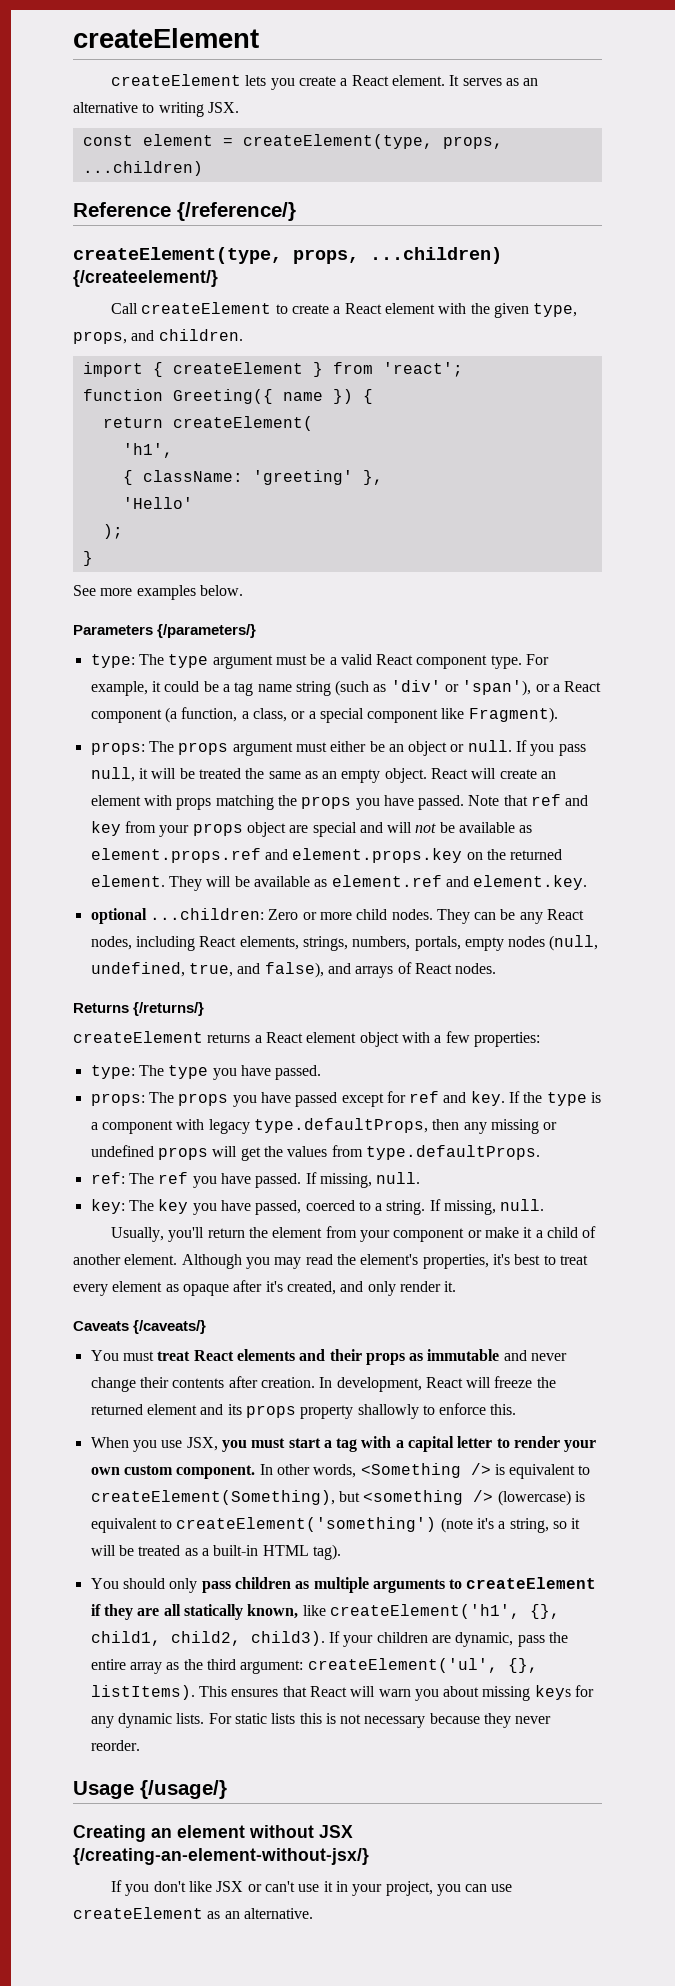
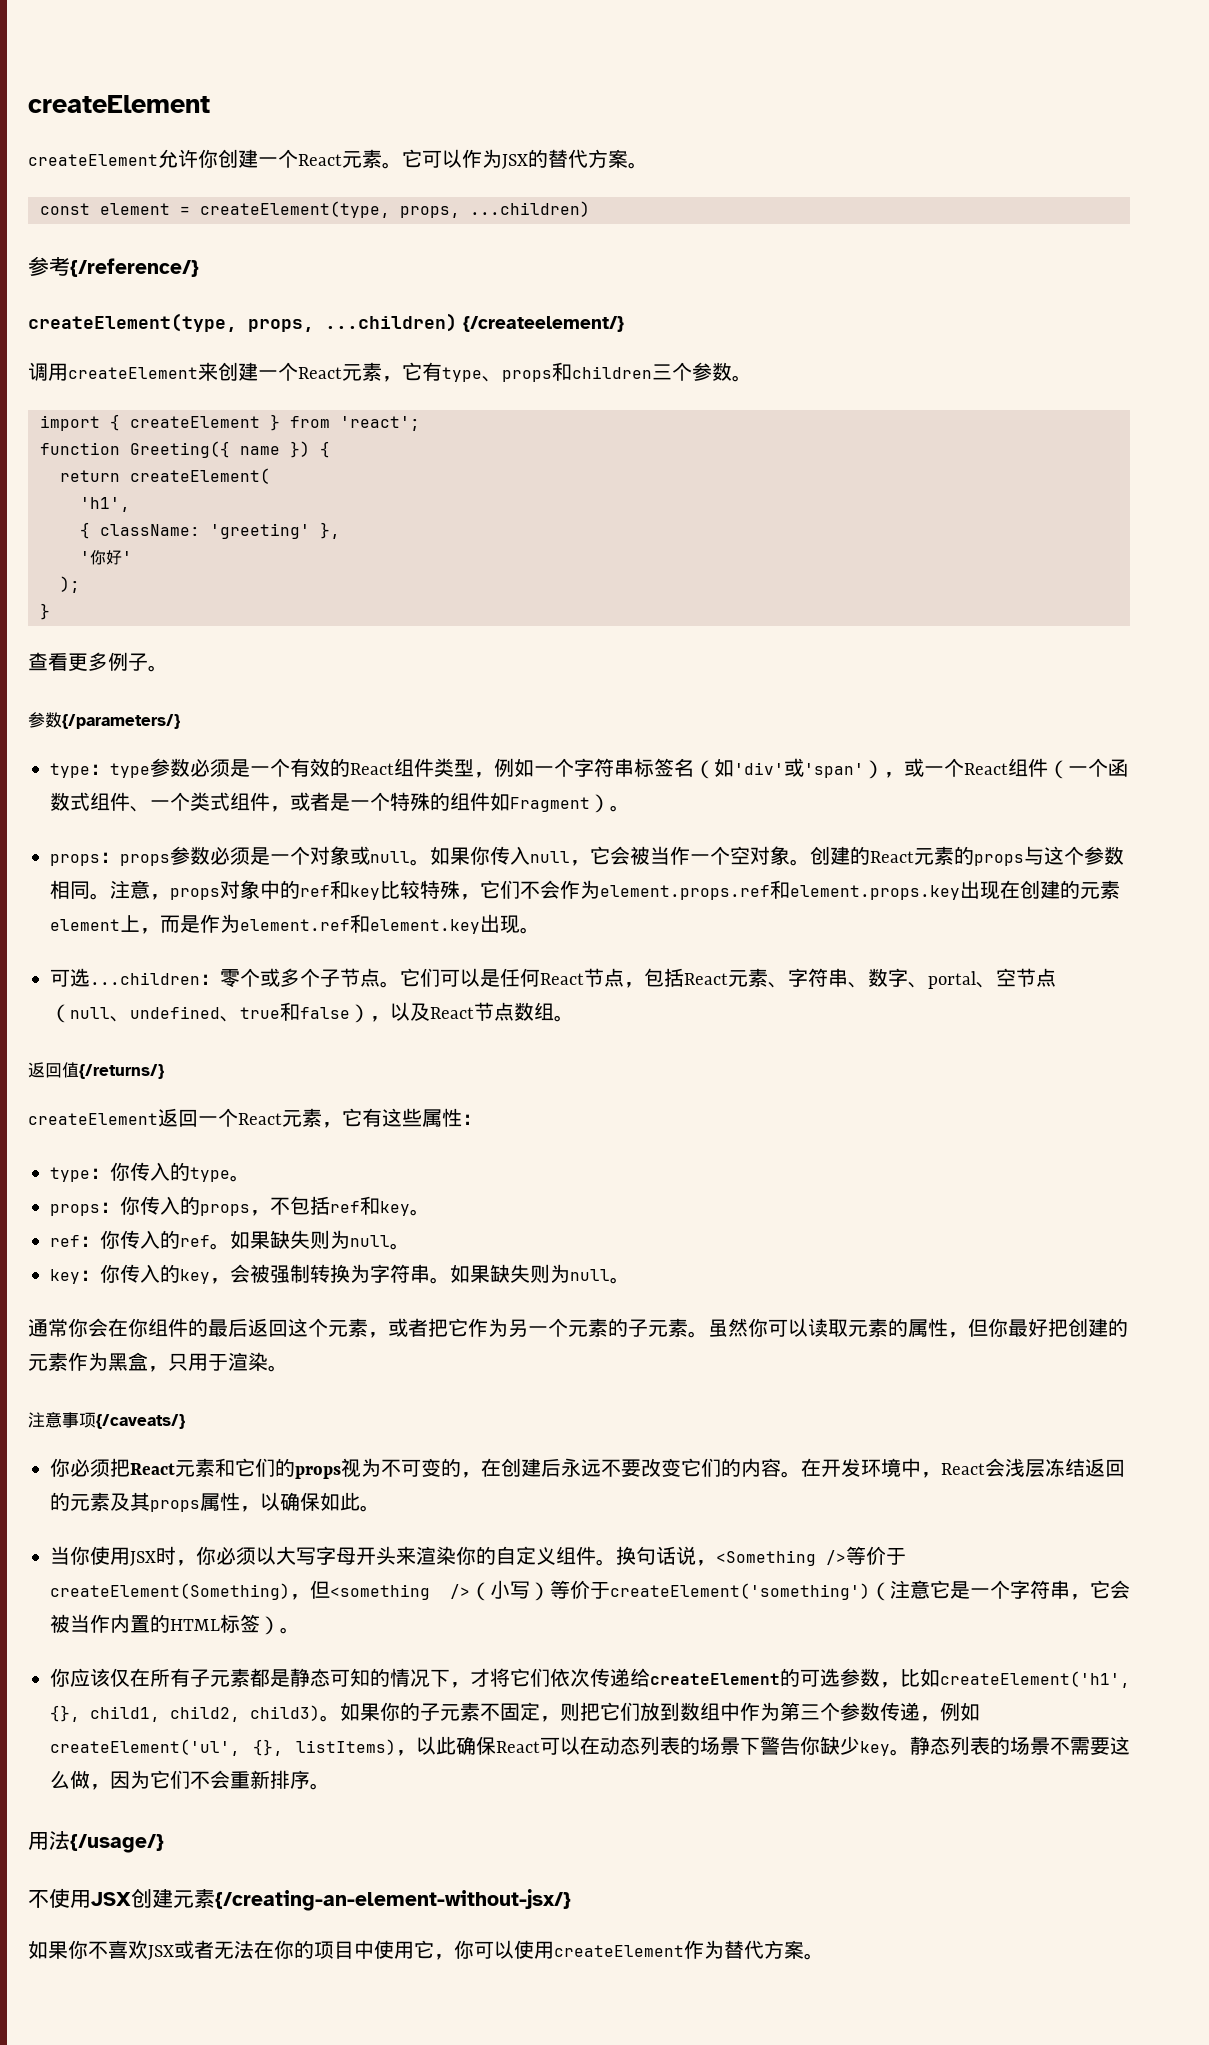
[245,75,539,90] [73,102,239,117] lets you create a React element. It serves as an alternative to writing JSX. -> [158,149,648,169] 允许你创建一个React元素。它可以作为JSX的替代方案。
[73,202,171,217] Reference -> [28,256,70,276] 参考
[111,302,578,318] [73,329,243,344] Call createElement to create a React element with the given type, props, and children. -> [28,362,752,382] 调用createElement来创建一个React元素，它有type、props和children三个参数。
[122,497,193,509] 'Hello' -> [80,550,132,565] '你好'
[73,585,243,600] [73,624,257,638] [90,654,550,669] [90,680,602,696] [90,707,558,723] [90,740,586,756] [90,767,557,783] [90,794,589,810] [90,821,533,837] [90,848,563,863] [90,875,588,891] [90,908,585,924] [90,935,599,951] [90,962,497,978] [73,1002,205,1016] [73,1031,540,1047] [90,1065,322,1080] [90,1091,602,1107] [90,1118,558,1134] [90,1145,540,1161] [90,1172,421,1188] [90,1199,545,1215] [111,1226,597,1242] [73,1254,588,1269] [73,1280,457,1296] [73,1320,207,1334] [90,1349,568,1365] [90,1376,556,1392] [90,1403,517,1419] [90,1436,597,1452] [90,1463,591,1479] [90,1490,585,1506] [90,1517,581,1533] [90,1544,341,1560] [90,1577,597,1593] [90,1604,560,1620] [90,1631,568,1647] [90,1658,538,1674] [90,1685,595,1701] [90,1713,552,1728] [90,1740,140,1751] [73,1780,227,1799] [73,1825,353,1842] [73,1848,369,1865] [111,1880,513,1896] [73,1907,313,1919] See more examples below. // Parameters {/parameters/} // type: The type argument must be a valid React component type. For example, it could be a tag name string (such as 'div' or 'span'), or a React component (a function, a class, or a special component like Fragment). // props: The props argument must either be an object or null. If you pass null, it will be treated the same as an empty object. React will create an element with props matching the props you have passed. Note that ref and key from your props object are special and will not be available as element.props.ref and element.props.key on the returned element. They will be available as element.ref and element.key. // optional ...children: Zero or more child nodes. They can be any React nodes, including React elements, strings, numbers, portals, empty nodes (null, undefined, true, and false), and arrays of React nodes. // Returns {/returns/} // createElement returns a React element object with a few properties: // type: The type you have passed. // props: The props you have passed except for ref and key. If the type is a component with legacy type.defaultProps, then any missing or undefined props will get the values from type.defaultProps. // ref: The ref you have passed. If missing, null. // key: The key you have passed, coerced to a string. If missing, null. // Usually, you'll return the element from your component or make it a child of another element. Although you may read the element's properties, it's best to treat every element as opaque after it's created, and only render it. // Caveats {/caveats/} // You must treat React elements and their props as immutable and never change their contents after creation. In development, React will freeze the returned element and its props property shallowly to enforce this. // When you use JSX, you must start a tag with a capital letter to render your own custom component. In other words, <Something /> is equivalent to createElement(Something), but <something /> (lowercase) is equivalent to createElement('something') (note it's a string, so it will be treated as a built-in HTML tag). // You should only pass children as multiple arguments to createElement if they are all statically known, like createElement('h1', {}, child1, child2, child3). If your children are dynamic, pass the entire array as the third argument: createElement('ul', {}, listItems). This ensures that React will warn you about missing keys for any dynamic lists. For static lists this is not necessary because they never reorder. // Usage {/usage/} // Creating an element without JSX {/creating-an-element-without-jsx/} // If you don't like JSX or can't use it in your project, you can use createElement as an alternative. -> [28,652,168,672] [28,712,180,729] [50,758,1128,779] [50,792,630,813] [50,846,1124,866] [50,880,1120,900] [50,914,540,934] [50,968,1056,989] [50,1002,574,1023] [28,1062,164,1079] [28,1108,482,1128] [50,1162,250,1182] [50,1196,430,1216] [50,1230,410,1250] [50,1264,630,1284] [28,1318,1128,1338] [28,1352,288,1372] [28,1412,185,1429] [50,1458,1125,1479] [50,1492,380,1512] [50,1546,906,1566] [50,1580,1130,1601] [50,1614,300,1635] [50,1668,1130,1688] [50,1702,980,1722] [50,1736,1130,1756] [50,1770,330,1790] [28,1831,164,1853] [28,1888,571,1911] [28,1940,824,1960] 查看更多例子。 // 参数{/parameters/} // type：type参数必须是一个有效的React组件类型，例如一个字符串标签名（如'div'或'span'），或一个React组件（一个函数式组件、一个类式组件，或者是一个特殊的组件如Fragment）。 // props：props参数必须是一个对象或null。如果你传入null，它会被当作一个空对象。创建的React元素的props与这个参数相同。注意，props对象中的ref和key比较特殊，它们不会作为element.props.ref和element.props.key出现在创建的元素element上，而是作为element.ref和element.key出现。 // 可选...children：零个或多个子节点。它们可以是任何React节点，包括React元素、字符串、数字、portal、空节点（null、undefined、true和false），以及React节点数组。 // 返回值{/returns/} // createElement返回一个React元素，它有这些属性： // type：你传入的type。 // props：你传入的props，不包括ref和key。 // ref：你传入的ref。如果缺失则为null。 // key：你传入的key，会被强制转换为字符串。如果缺失则为null。 // 通常你会在你组件的最后返回这个元素，或者把它作为另一个元素的子元素。虽然你可以读取元素的属性，但你最好把创建的元素作为黑盒，只用于渲染。 // 注意事项{/caveats/} // 你必须把React元素和它们的props视为不可变的，在创建后永远不要改变它们的内容。在开发环境中，React会浅层冻结返回的元素及其props属性，以确保如此。 // 当你使用JSX时，你必须以大写字母开头来渲染你的自定义组件。换句话说，<Something />等价于createElement(Something)，但<something />（小写）等价于createElement('something')（注意它是一个字符串，它会被当作内置的HTML标签）。 // 你应该仅在所有子元素都是静态可知的情况下，才将它们依次传递给createElement的可选参数，比如createElement('h1', {}, child1, child2, child3)。如果你的子元素不固定，则把它们放到数组中作为第三个参数传递，例如createElement('ul', {}, listItems)，以此确保React可以在动态列表的场景下警告你缺少key。静态列表的场景不需要这么做，因为它们不会重新排序。 // 用法{/usage/} // 不使用JSX创建元素{/creating-an-element-without-jsx/} // 如果你不喜欢JSX或者无法在你的项目中使用它，你可以使用createElement作为替代方案。

